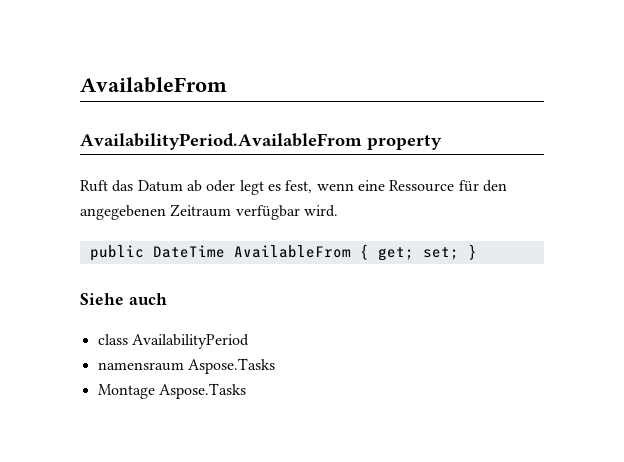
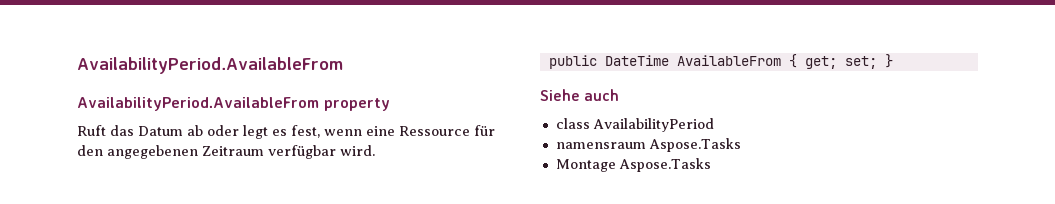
[80,77,227,93] AvailableFrom -> [77,57,343,74] AvailabilityPeriod.AvailableFrom

